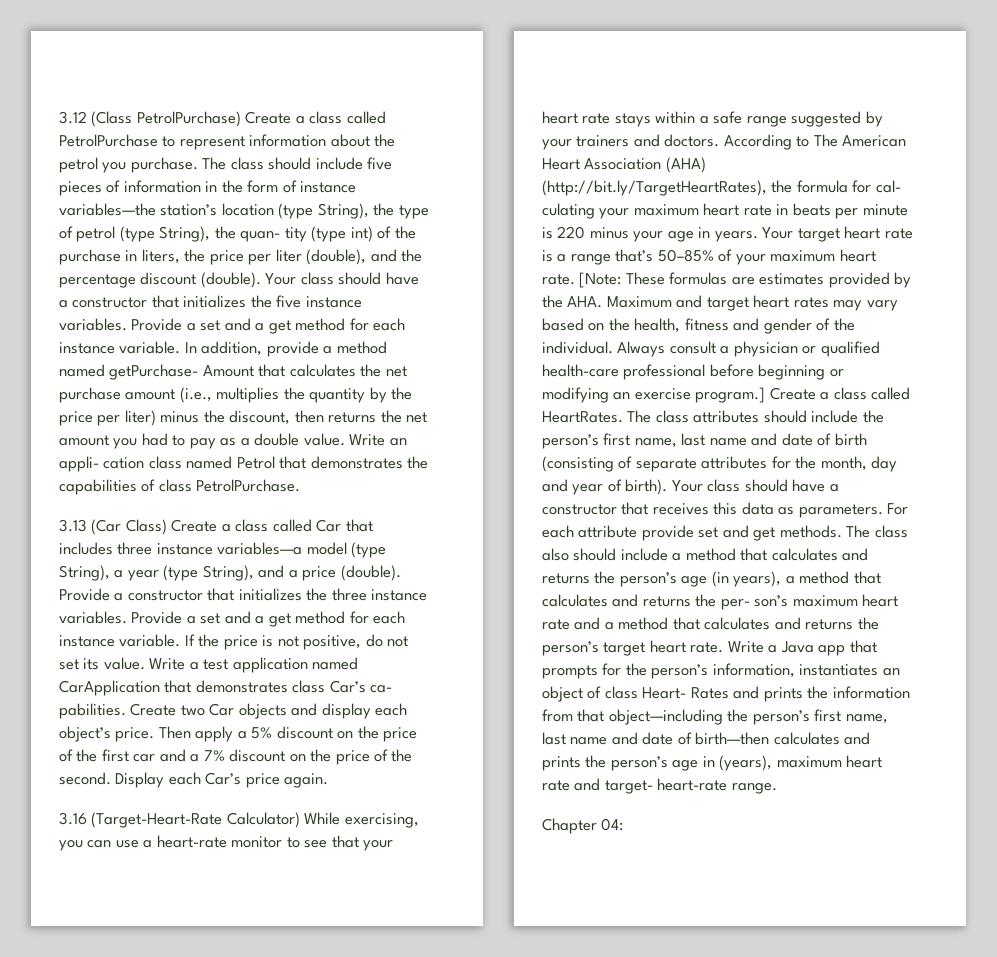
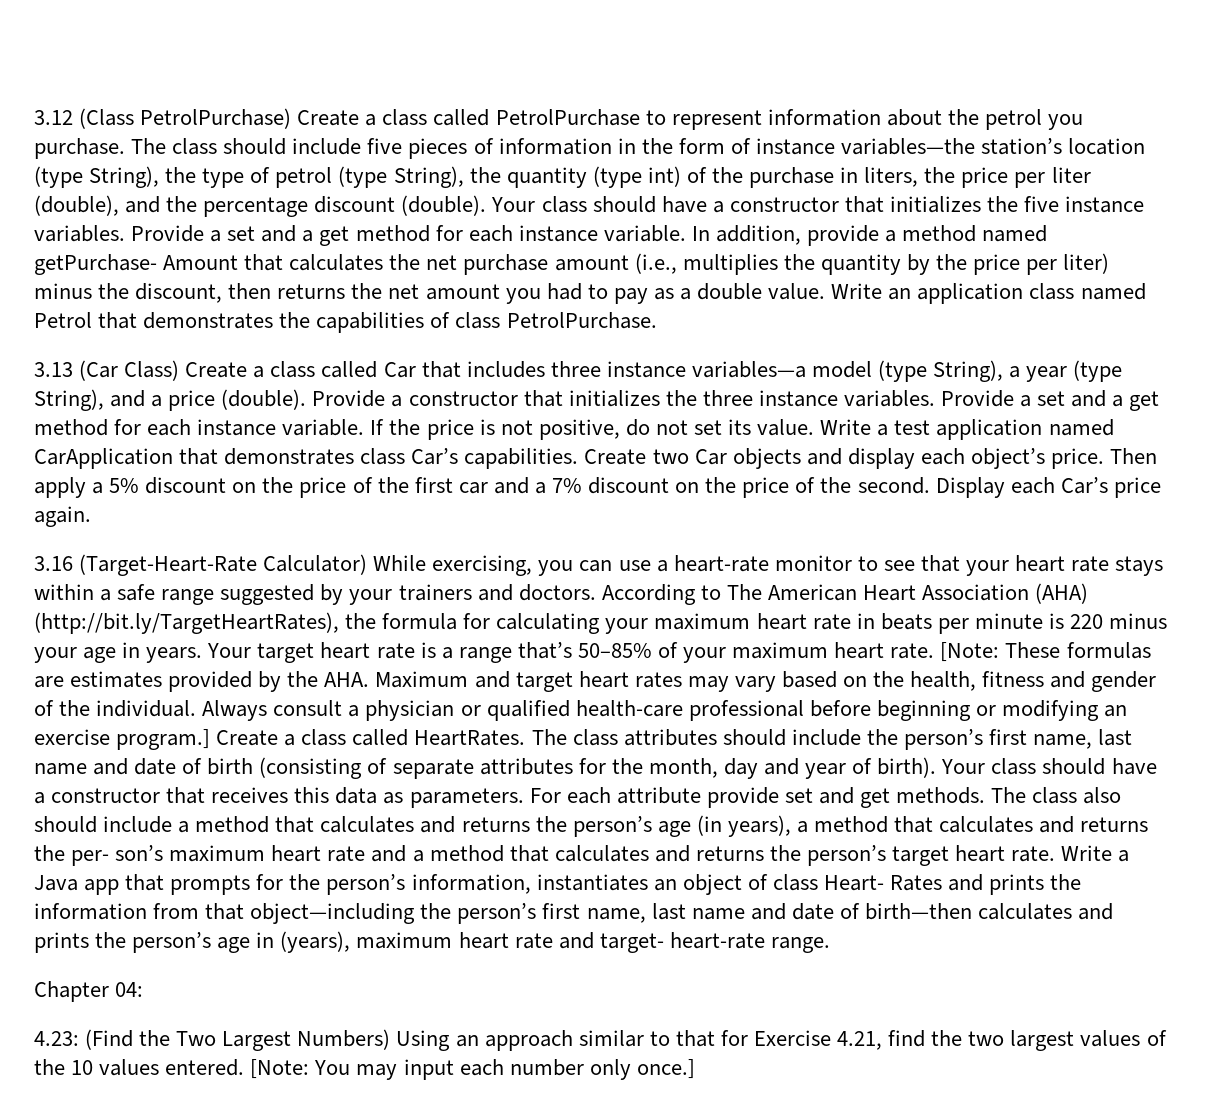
[240,227,307,242] quan- tity -> [506,167,587,188] quantity
[59,456,145,472] appli- cation -> [917,283,1024,304] application
[370,685,393,693] [59,703,126,719] ca- pabilities. -> [464,448,579,469] capabilities.
[875,180,901,193] [542,203,595,219] cal- culating -> [496,613,601,634] calculating
(624, 824) none -> [34,1029,1167,1051] [34,1059,695,1080] // 4.23: (Find the Two Largest Numbers) Using an approach similar to that for Exercise 4.21, find the two largest values of the 10 values entered. [Note: You may input each number only once.]

